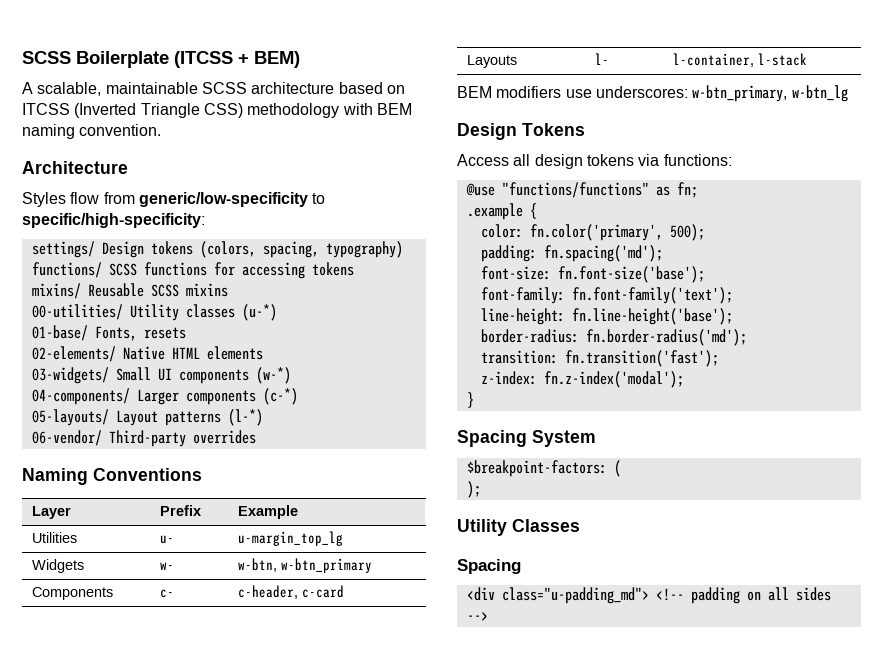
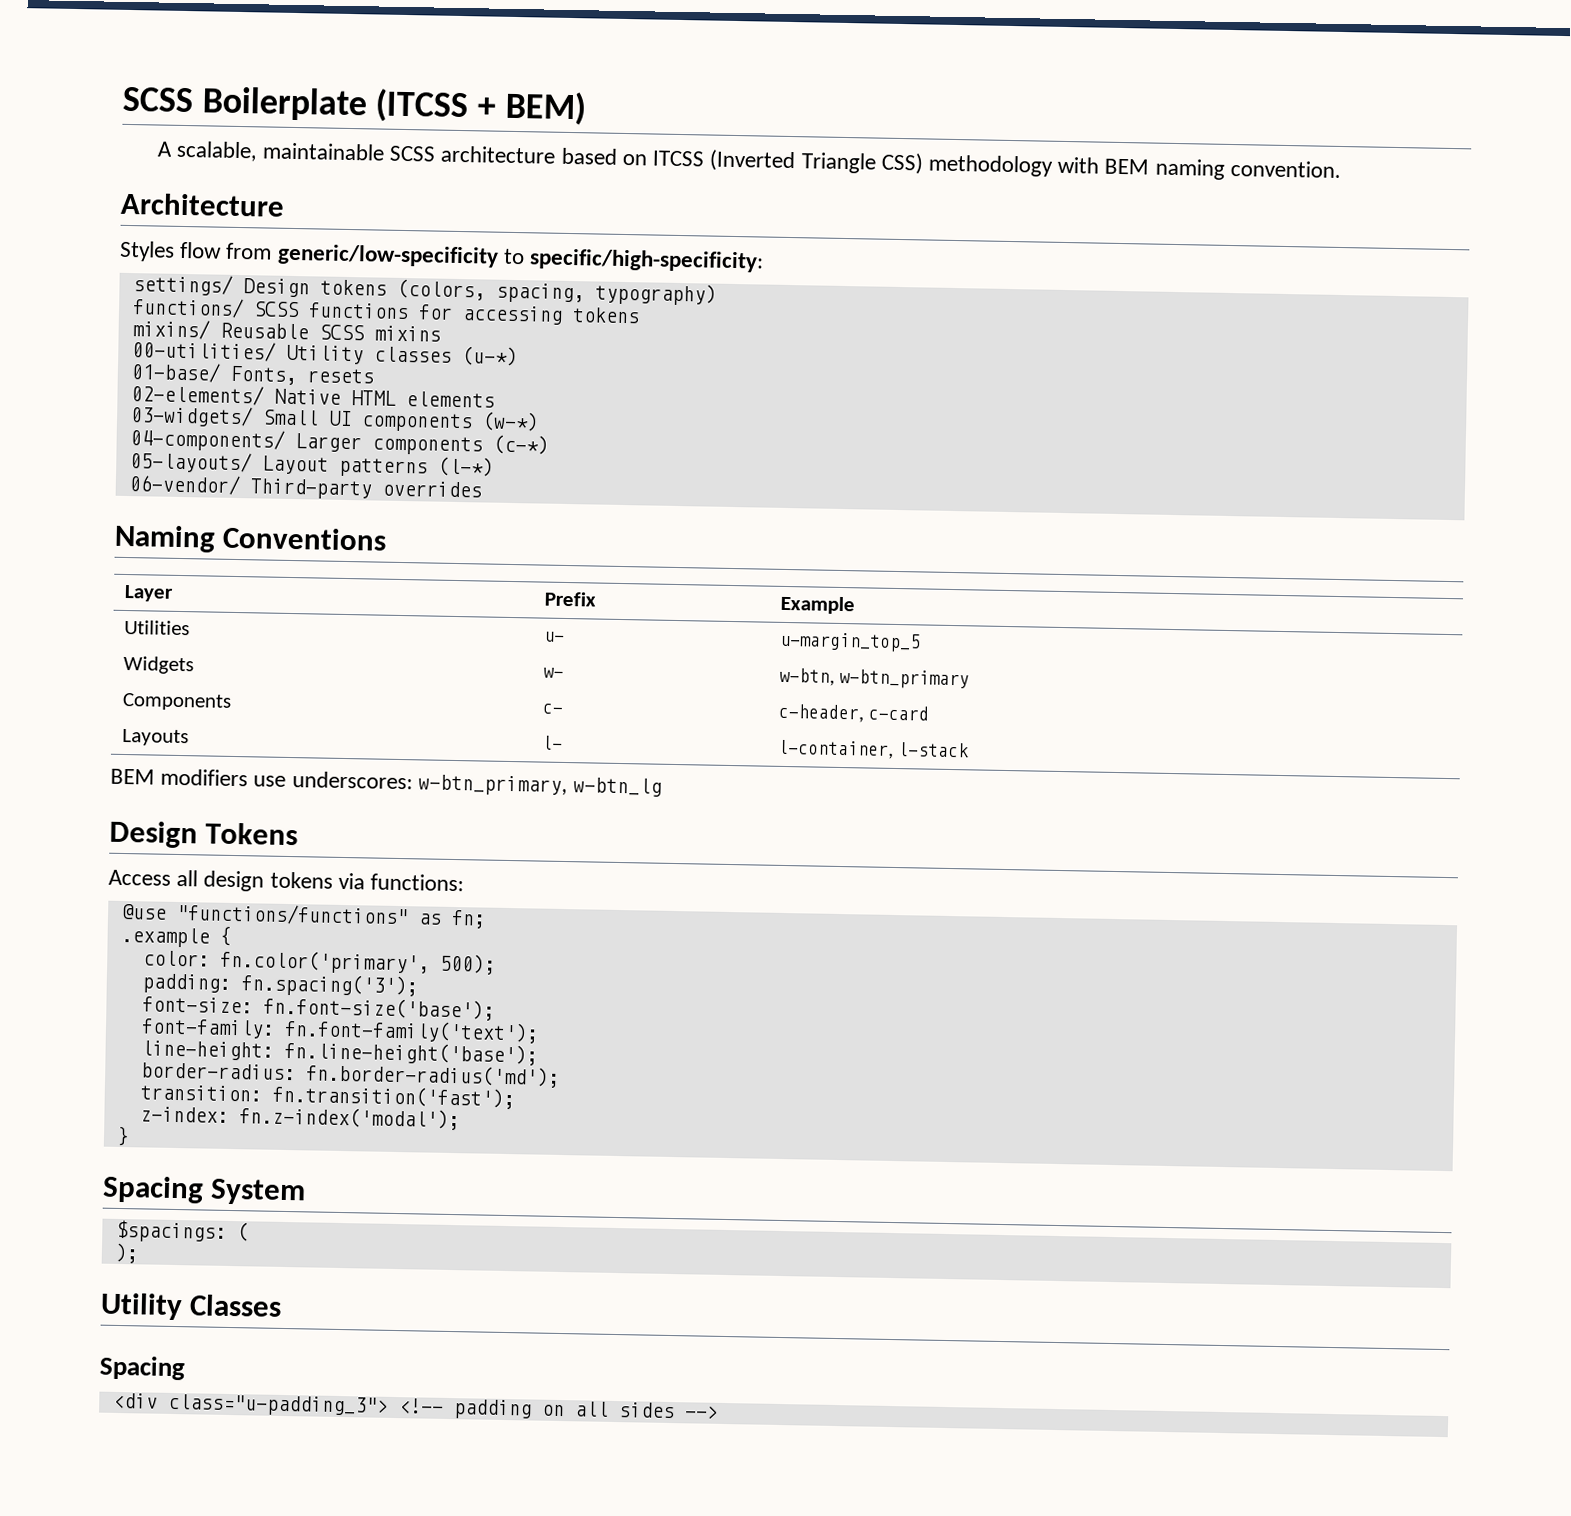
[238,531,344,546] u-margin_top_lg -> [778,631,921,653] u-margin_top_5
[543,245,663,262] fn.spacing('md'); -> [240,973,418,998] fn.spacing('3');
[466,460,607,477] $breakpoint-factors: -> [115,1219,227,1243] $spacings:
[501,587,649,604] class="u-padding_md"> -> [167,1393,389,1417] class="u-padding_3">

